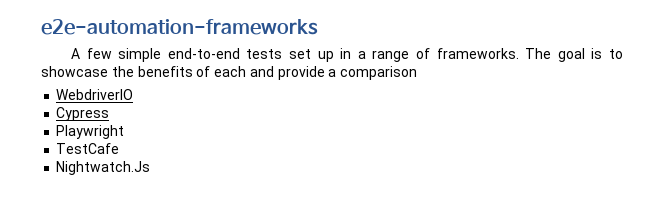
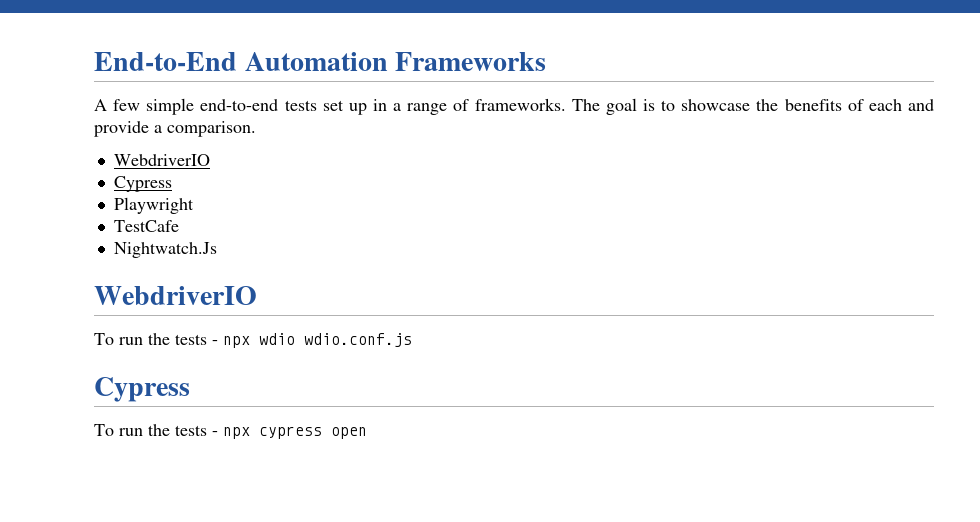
[41,19,318,35] e2e-automation-frameworks -> [94,52,547,71] End-to-End Automation Frameworks
[340,66,418,80] comparison -> [167,121,256,137] comparison.
(151, 168) none -> [94,286,257,305] [94,333,412,348] [94,377,190,402] [94,424,367,439] // WebdriverIO // To run the tests - npx wdio wdio.conf.js // Cypress // To run the tests - npx cypress open

